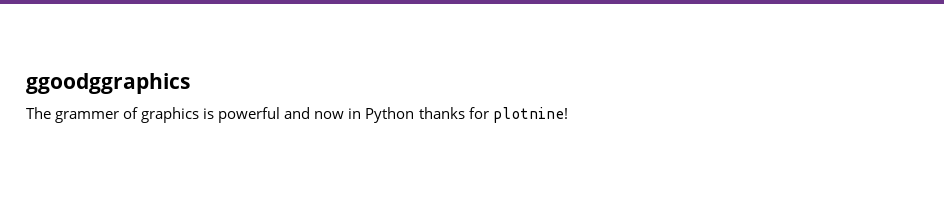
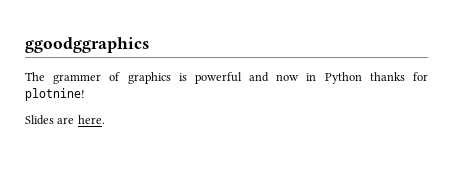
(568, 115) none -> [25,115,105,125] // Slides are here.

